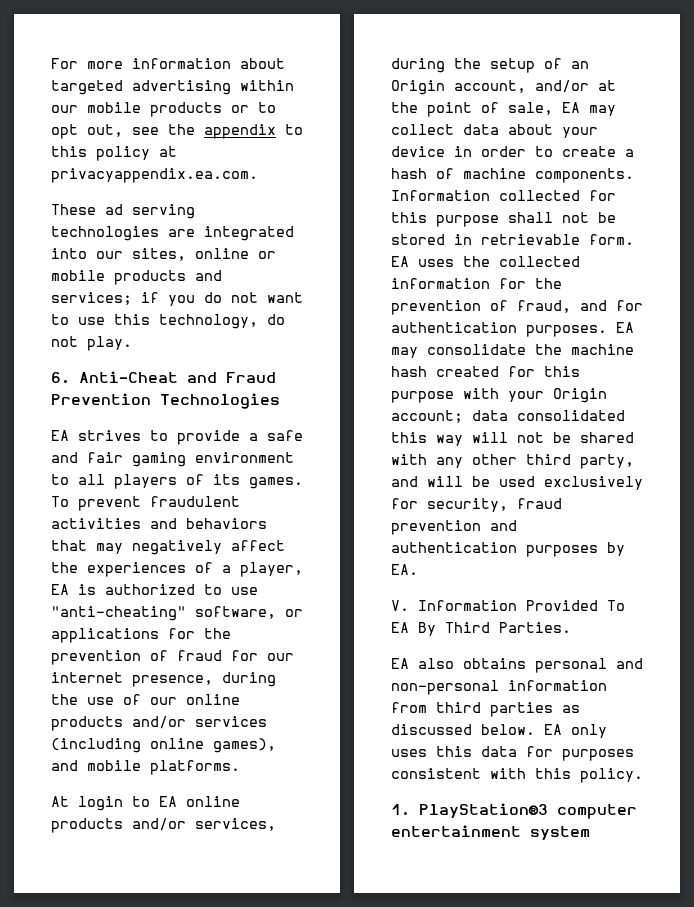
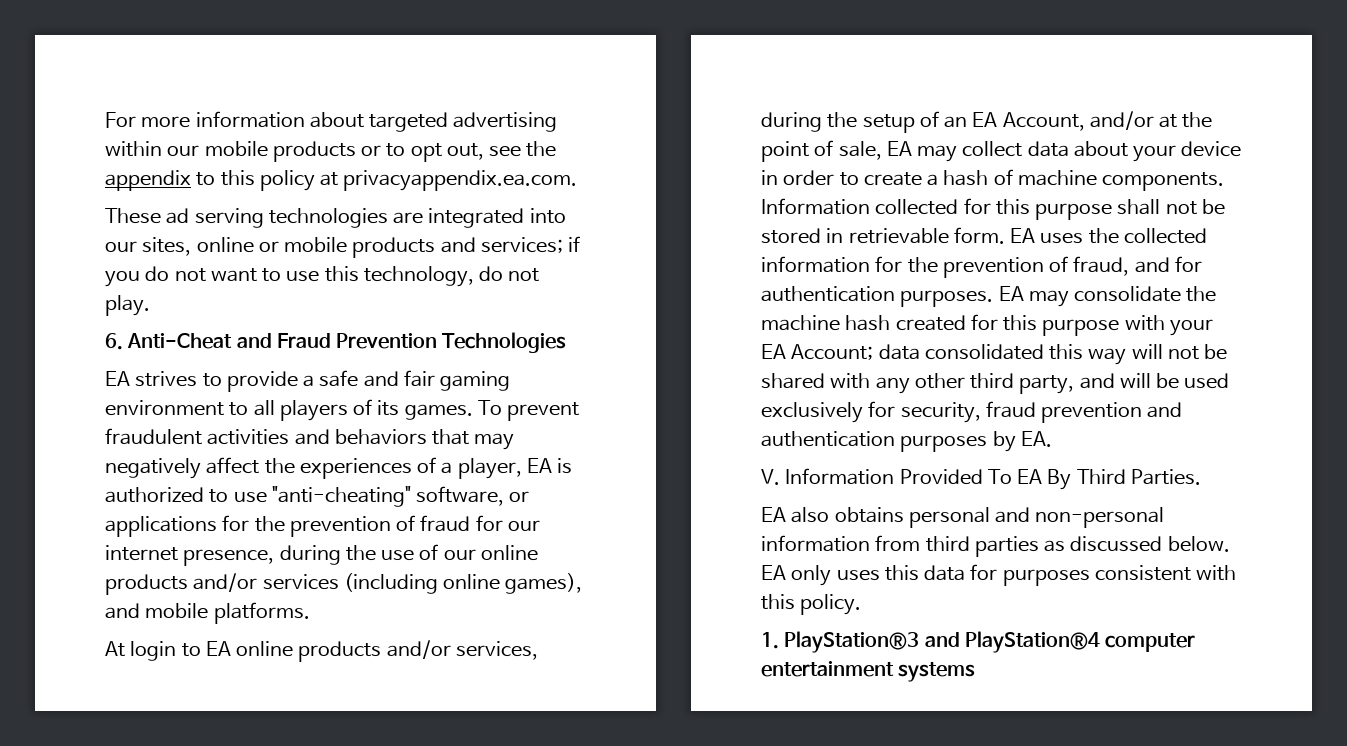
[391,80,526,95] Origin account, -> [972,112,1085,131] EA Account,
[553,388,607,403] [391,410,463,423] Origin account; -> [761,344,874,360] EA Account;
(548, 810) none -> [924,631,1100,653] and PlayStation®4
[530,826,590,840] system -> [898,662,976,682] systems

